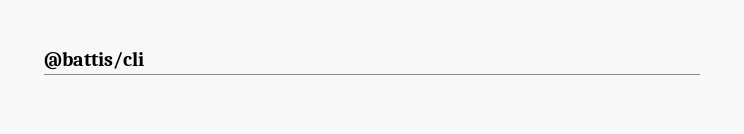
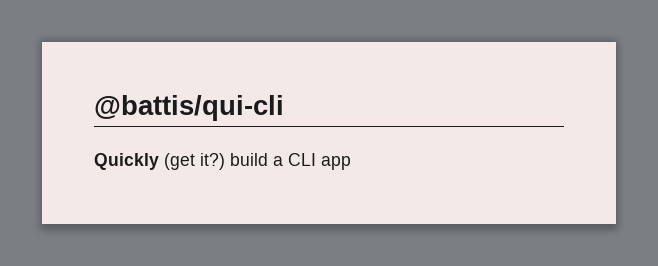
[44,51,144,70] @battis/cli -> [94,95,284,121] [94,153,351,170] @battis/qui-cli // Quickly (get it?) build a CLI app

